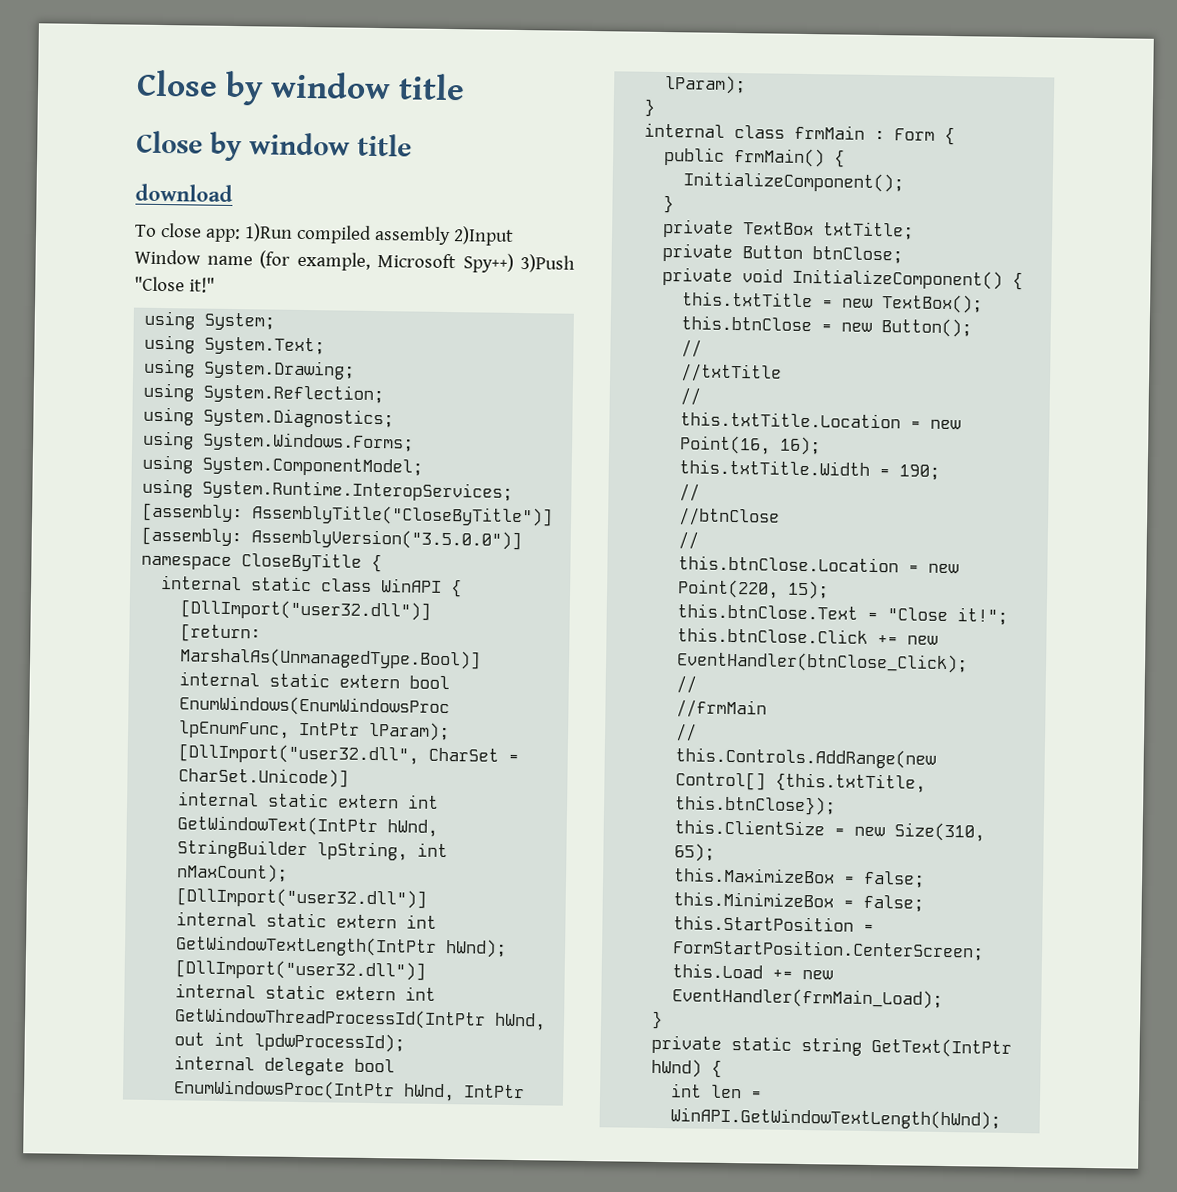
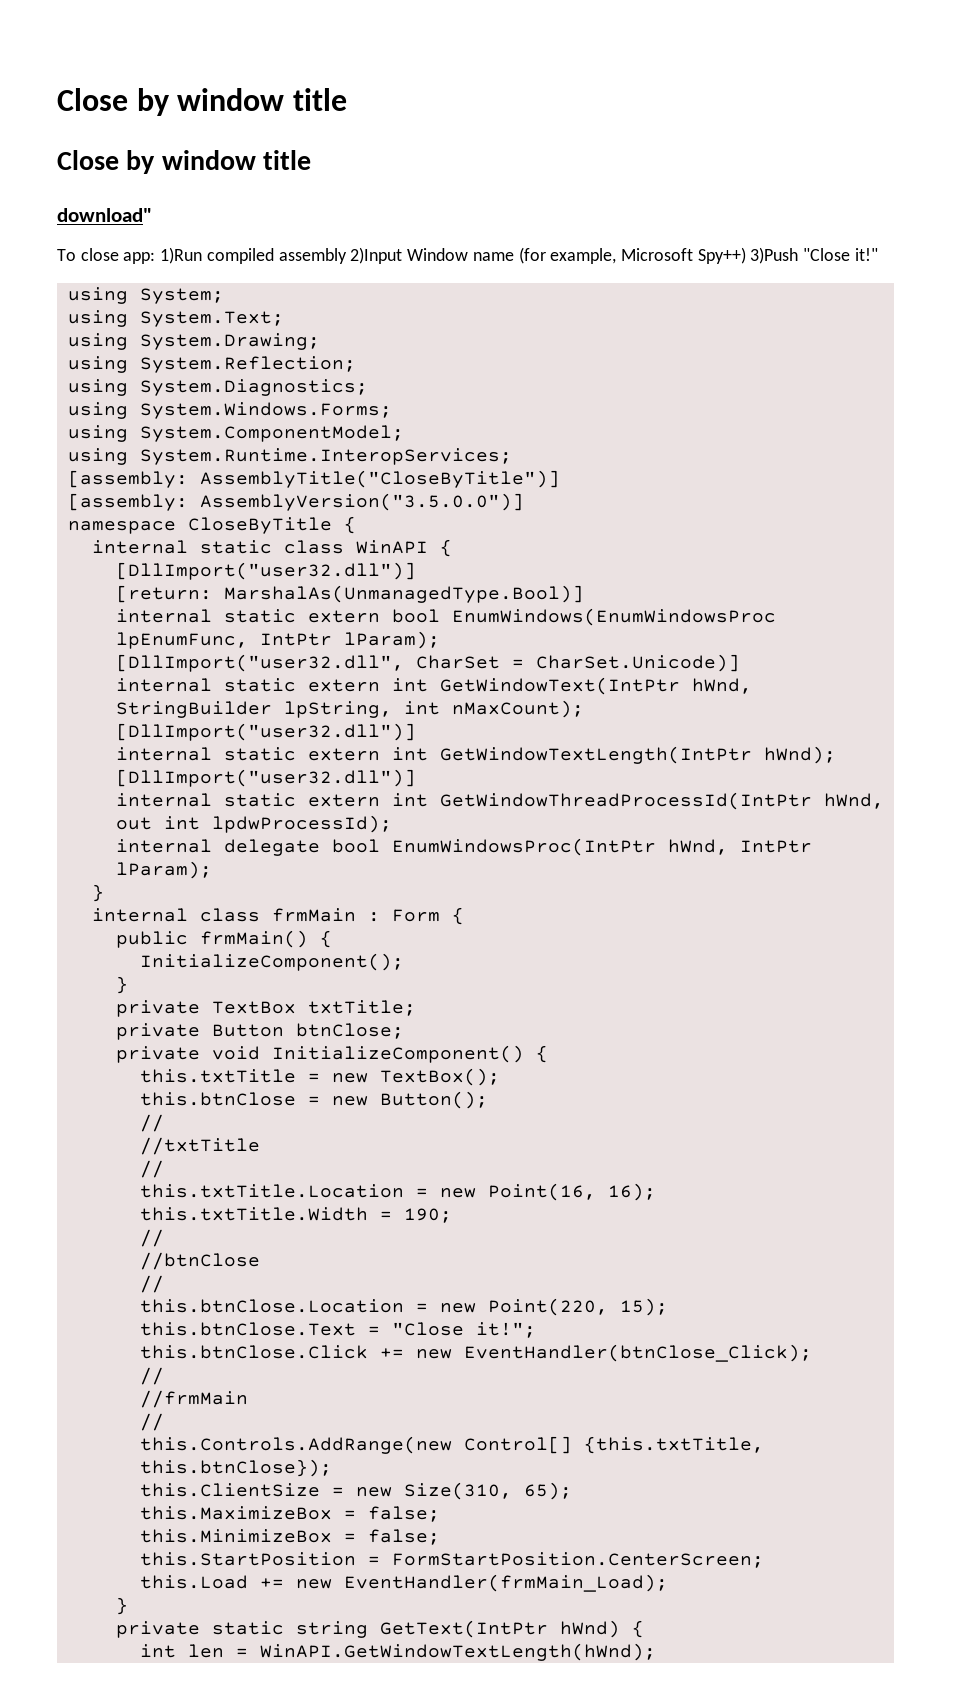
[135,183,233,202] download -> [57,208,152,222] download"

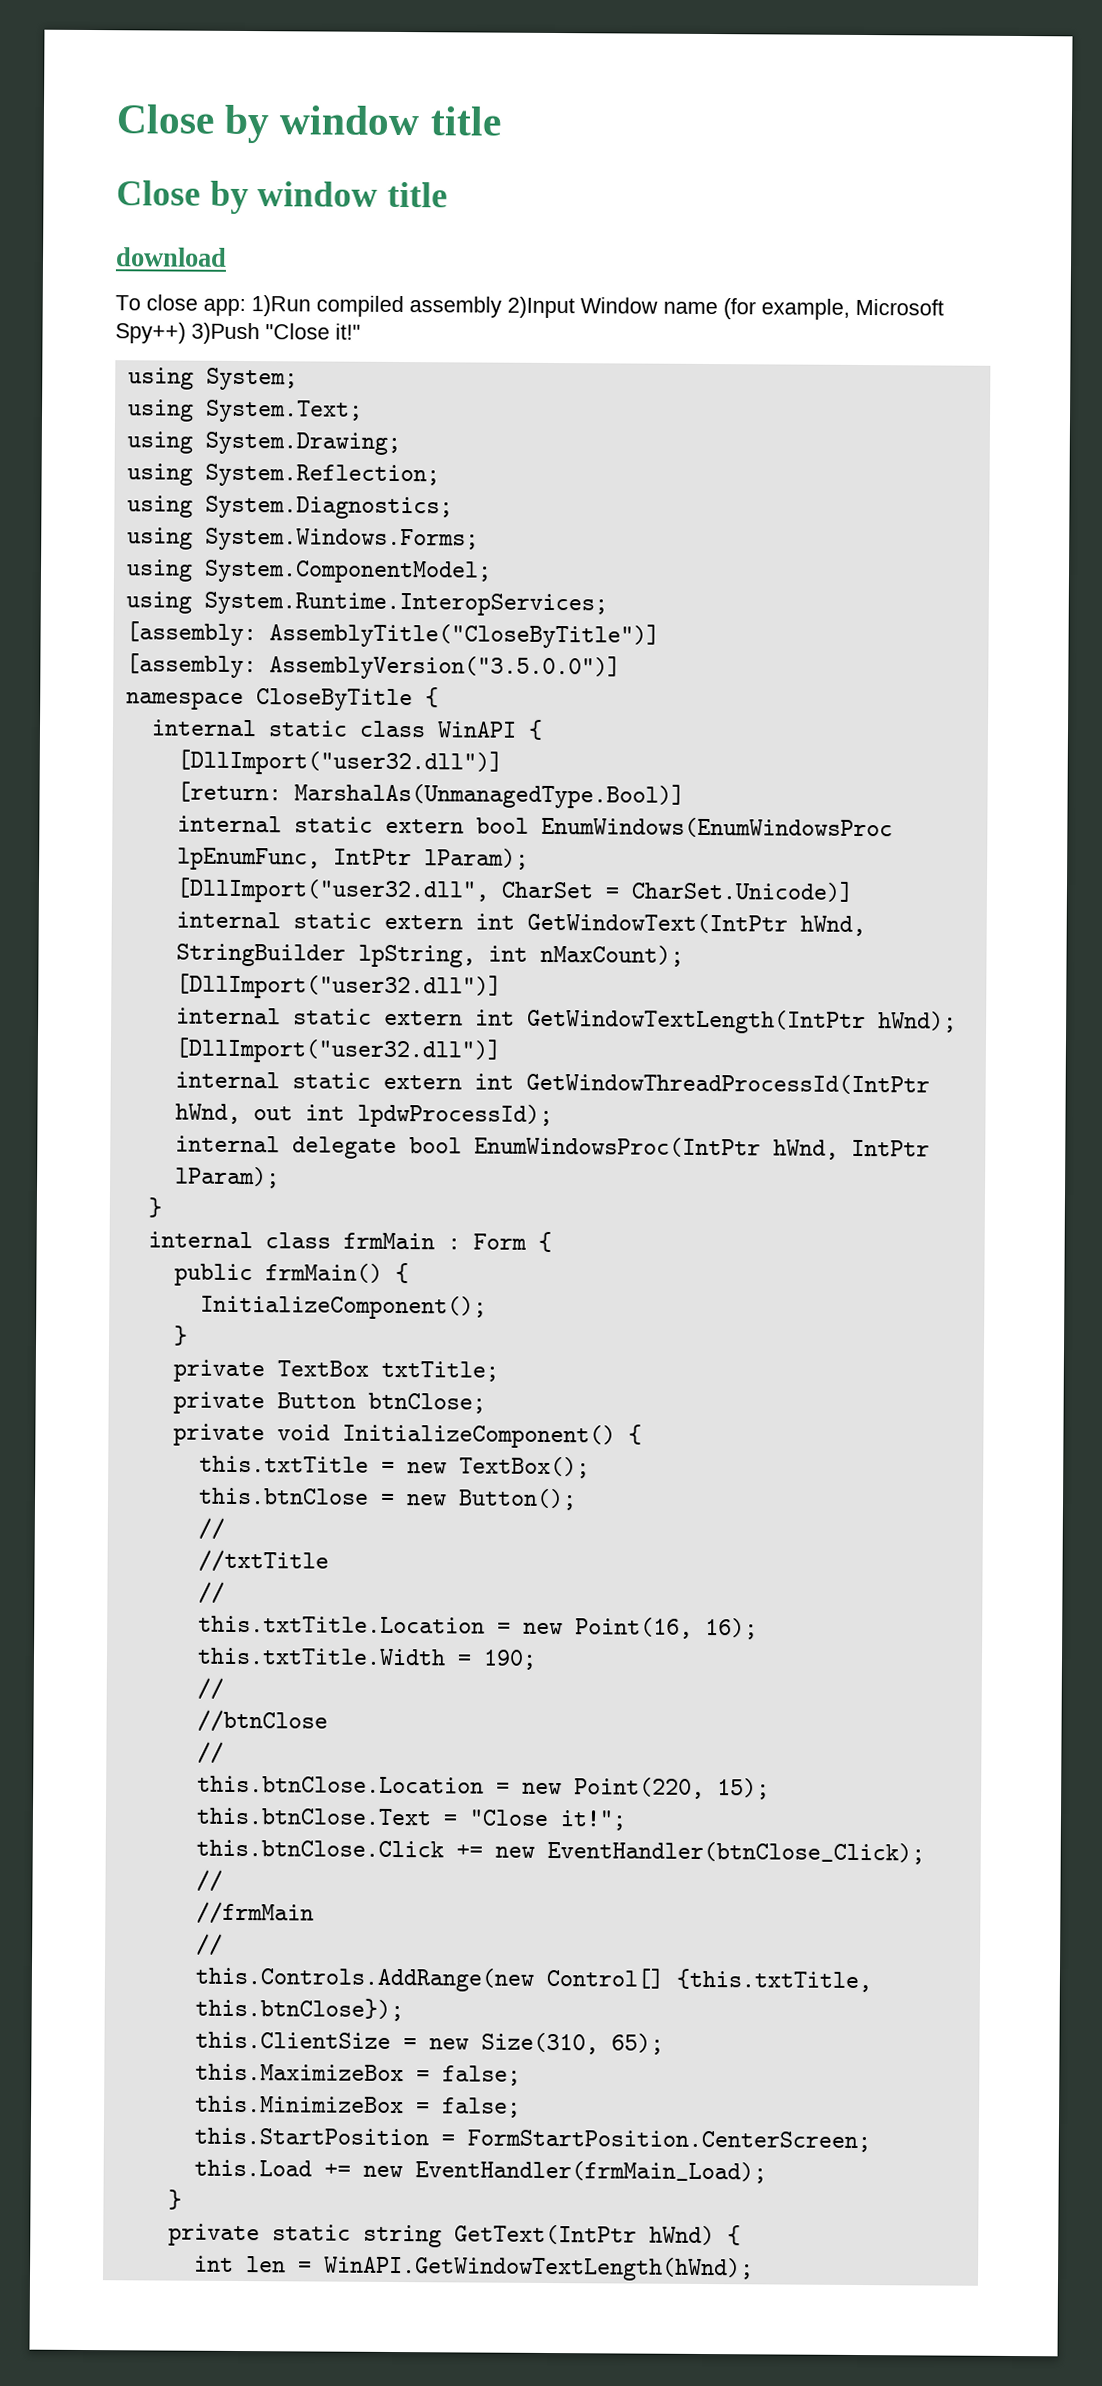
[57,208,152,222] download" -> [115,247,227,267] download

